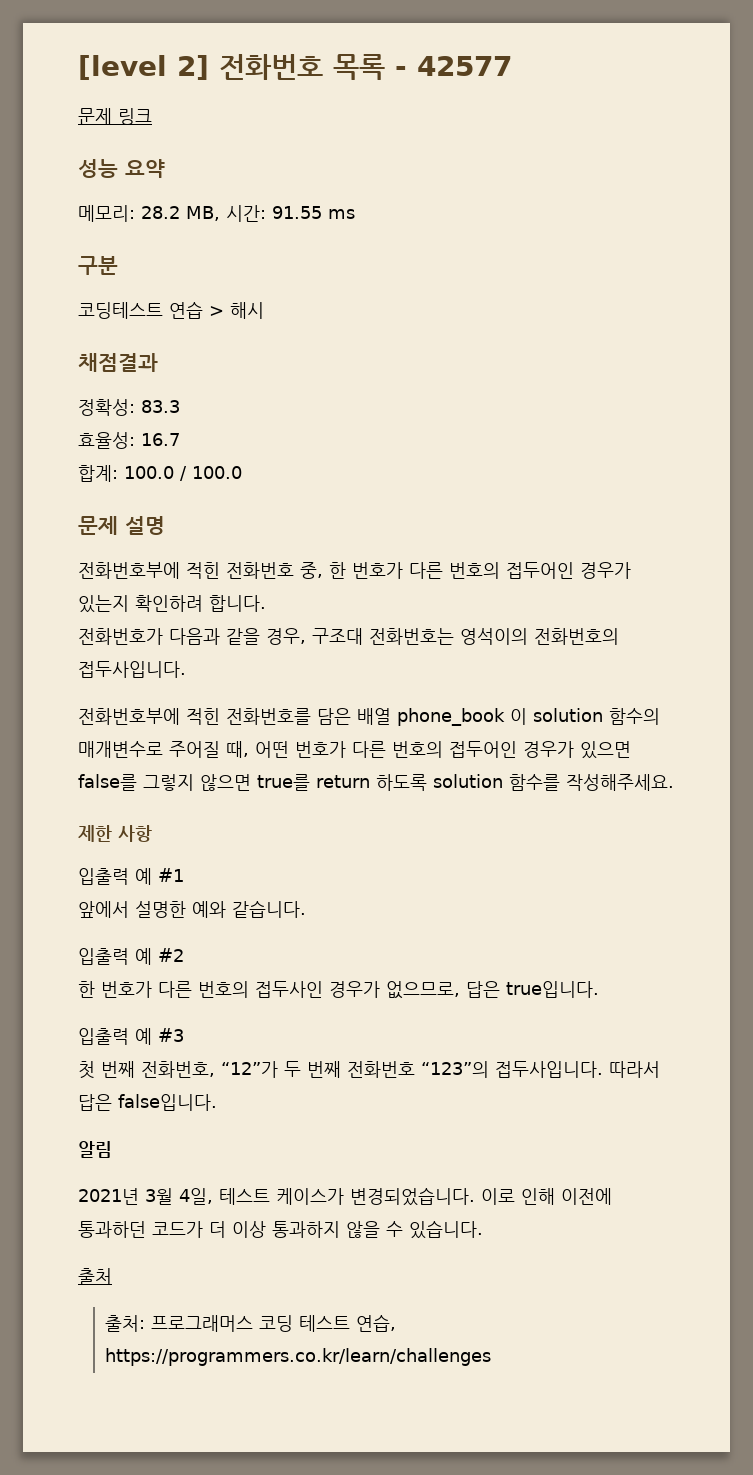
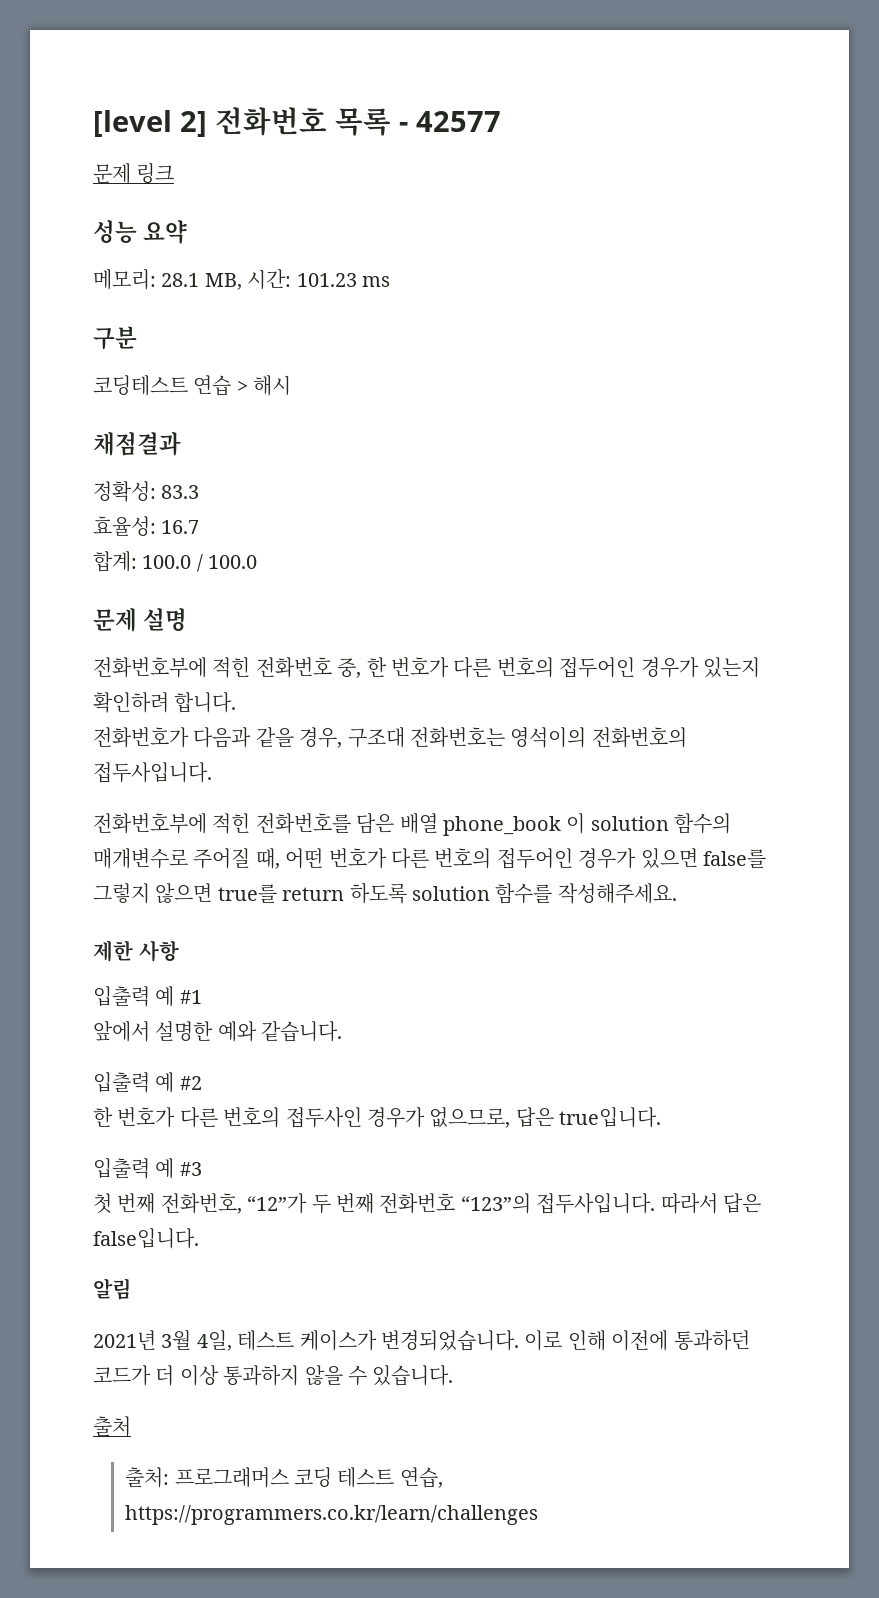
[141,206,180,219] 28.2 -> [161,273,200,287] 28.1
[272,206,322,219] 91.55 -> [296,273,357,287] 101.23

